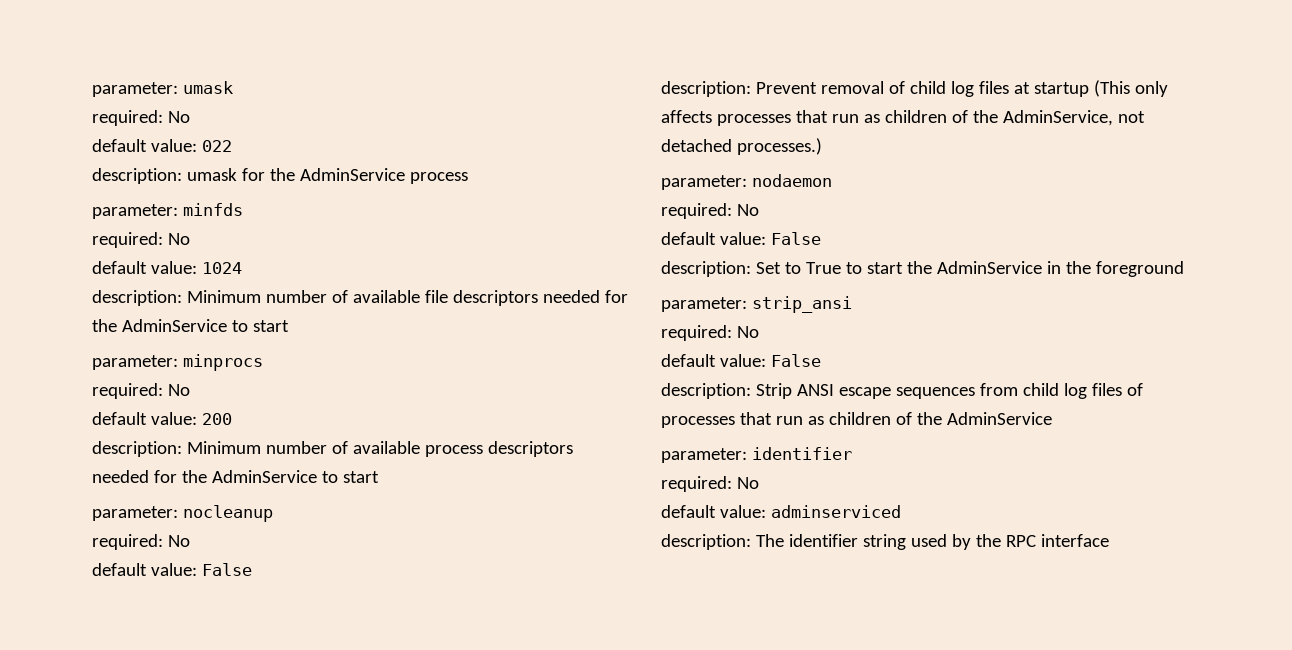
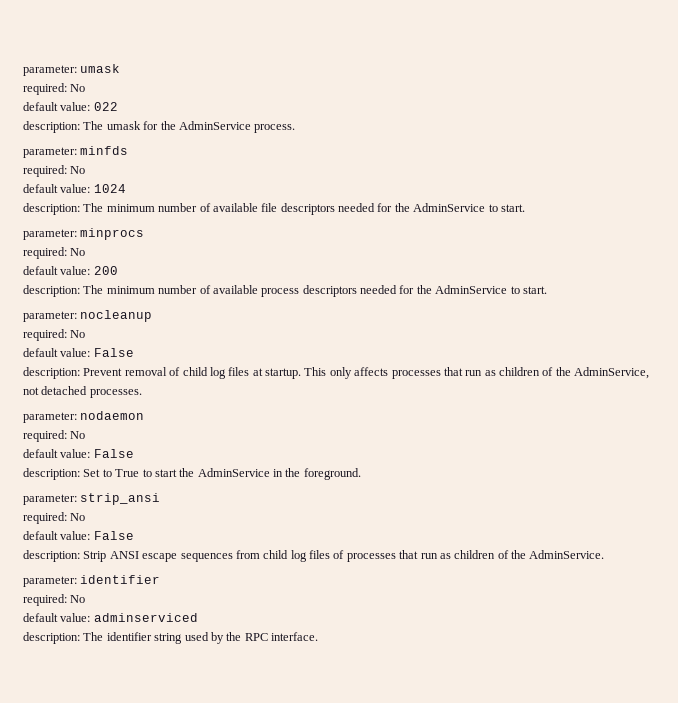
(182, 176) none -> [83,121,104,130] The
[409,172,468,184] process -> [254,124,296,133] process.
[186,290,261,303] Minimum -> [83,203,155,212] The minimum
[252,320,289,332] start -> [500,204,525,212] start.
[186,441,261,454] Minimum -> [83,285,155,294] The minimum
[342,471,379,483] start -> [522,286,547,294] start.
[1033,80,1130,97] startup (This -> [265,367,327,379] startup. This
[736,138,822,155] processes.) -> [89,389,142,398] processes.
[1095,261,1184,277] foreground -> [303,468,361,480] foreground.
[946,412,1052,425] AdminService -> [529,550,605,559] AdminService.
[1040,534,1109,547] interface -> [271,632,318,641] interface.

